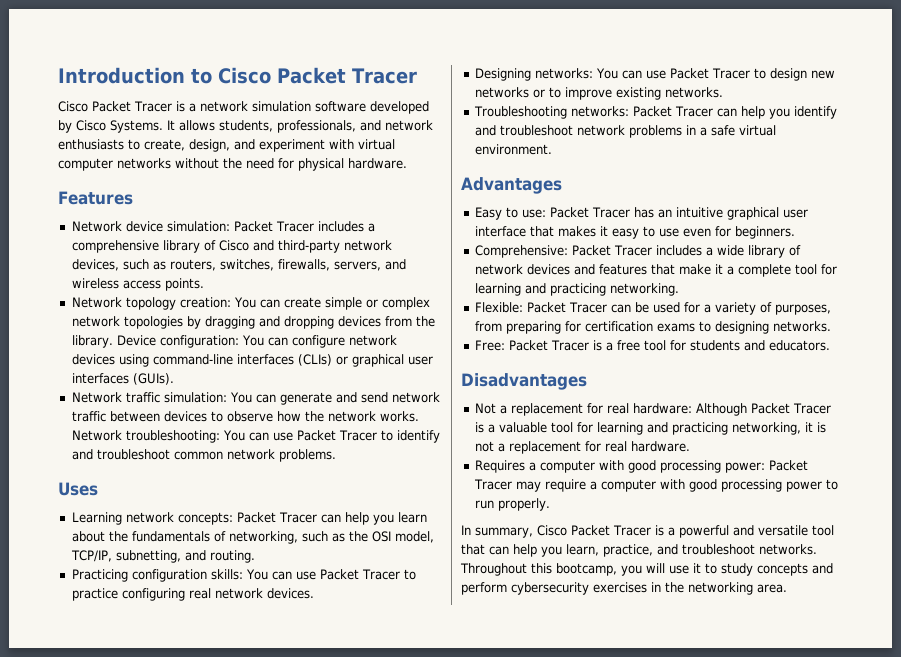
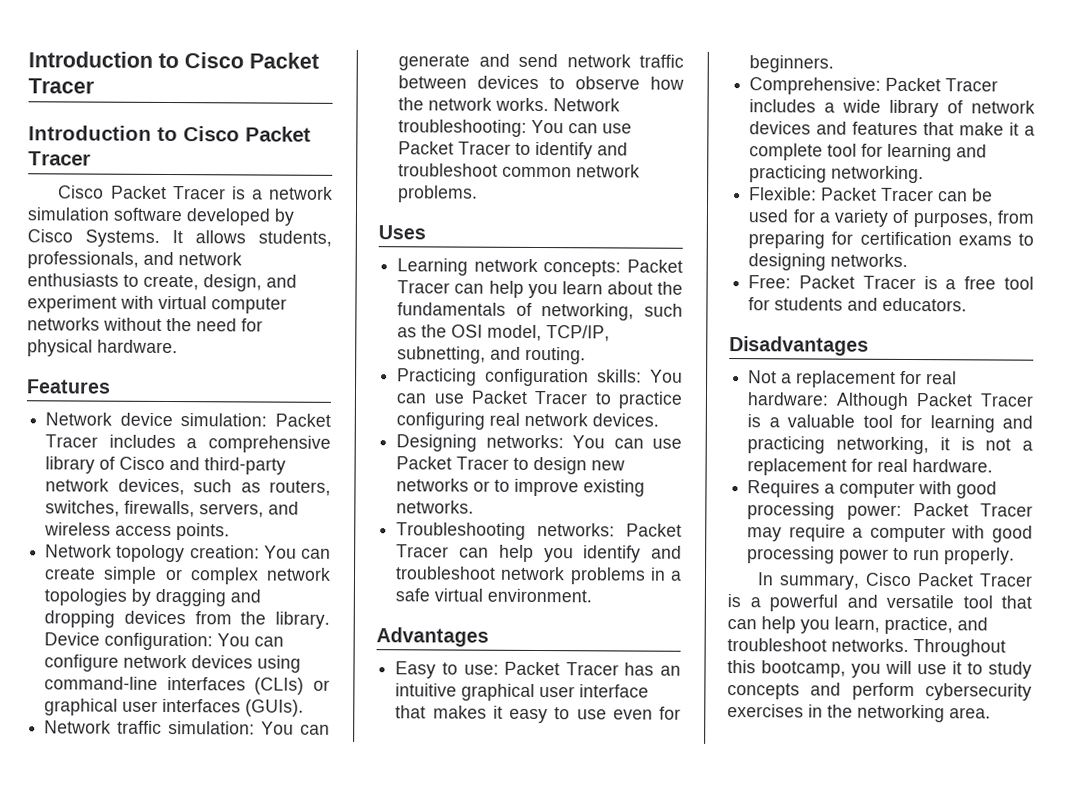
[58,67,417,84] Introduction to Cisco Packet Tracer -> [28,51,319,69] [28,78,95,94] [28,125,311,142] [28,151,91,166] Introduction to Cisco Packet Tracer // Introduction to Cisco Packet Tracer

